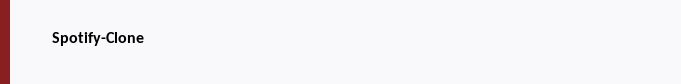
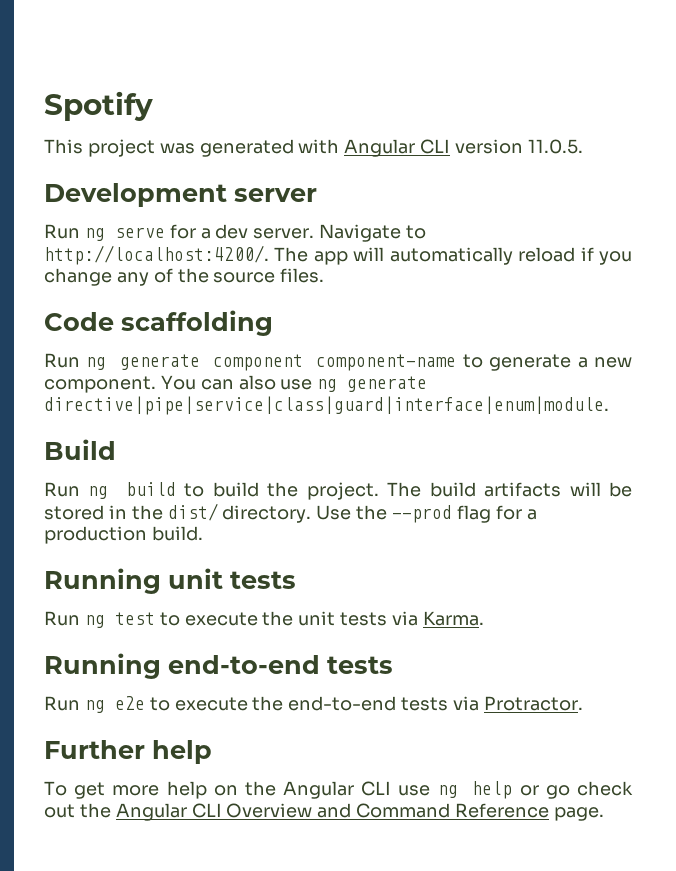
[52,32,144,46] Spotify-Clone -> [44,91,153,121] [44,139,583,157] [44,183,317,207] [44,224,427,242] [44,245,633,265] [44,268,325,286] [44,310,273,336] [44,353,632,371] [44,375,428,393] [44,396,609,415] [44,439,116,460] [44,482,632,500] [44,503,537,523] [44,526,203,544] [44,568,296,594] [44,611,484,628] [44,653,393,679] [44,696,583,713] [44,740,212,764] [44,781,634,799] [44,803,604,821] Spotify // This project was generated with Angular CLI version 11.0.5. // Development server // Run ng serve for a dev server. Navigate to http://localhost:4200/. The app will automatically reload if you change any of the source files. // Code scaffolding // Run ng generate component component-name to generate a new component. You can also use ng generate directive|pipe|service|class|guard|interface|enum|module. // Build // Run ng build to build the project. The build artifacts will be stored in the dist/ directory. Use the --prod flag for a production build. // Running unit tests // Run ng test to execute the unit tests via Karma. // Running end-to-end tests // Run ng e2e to execute the end-to-end tests via Protractor. // Further help // To get more help on the Angular CLI use ng help or go check out the Angular CLI Overview and Command Reference page.

